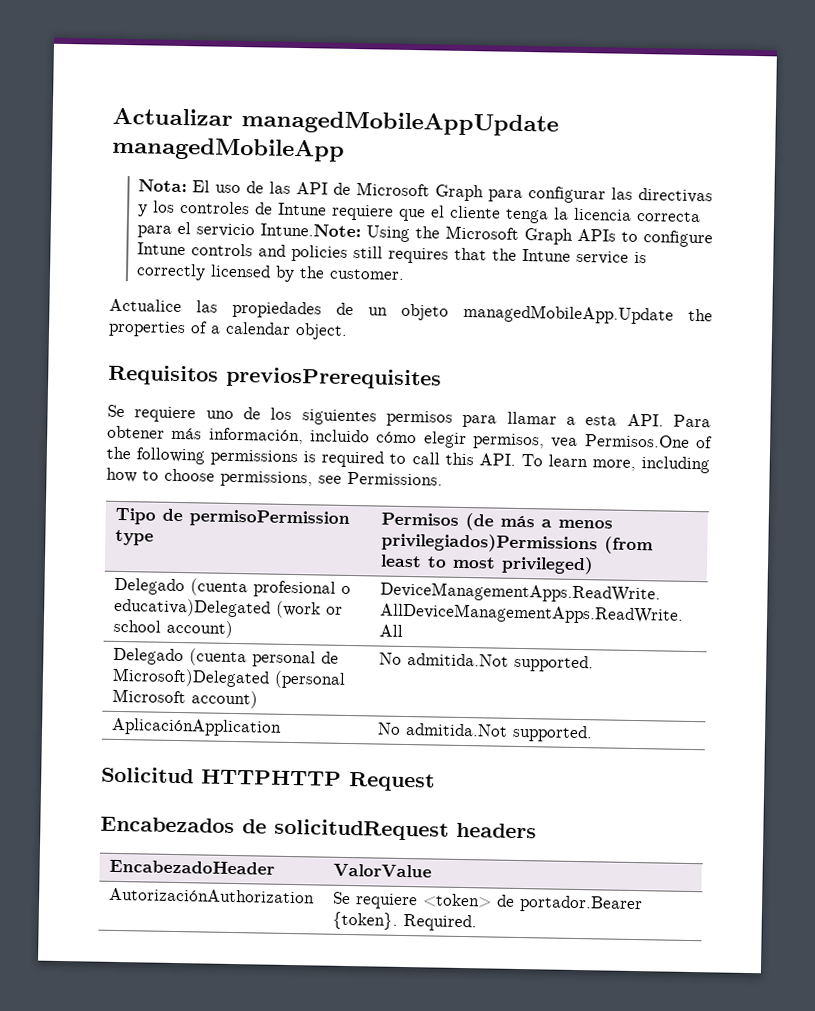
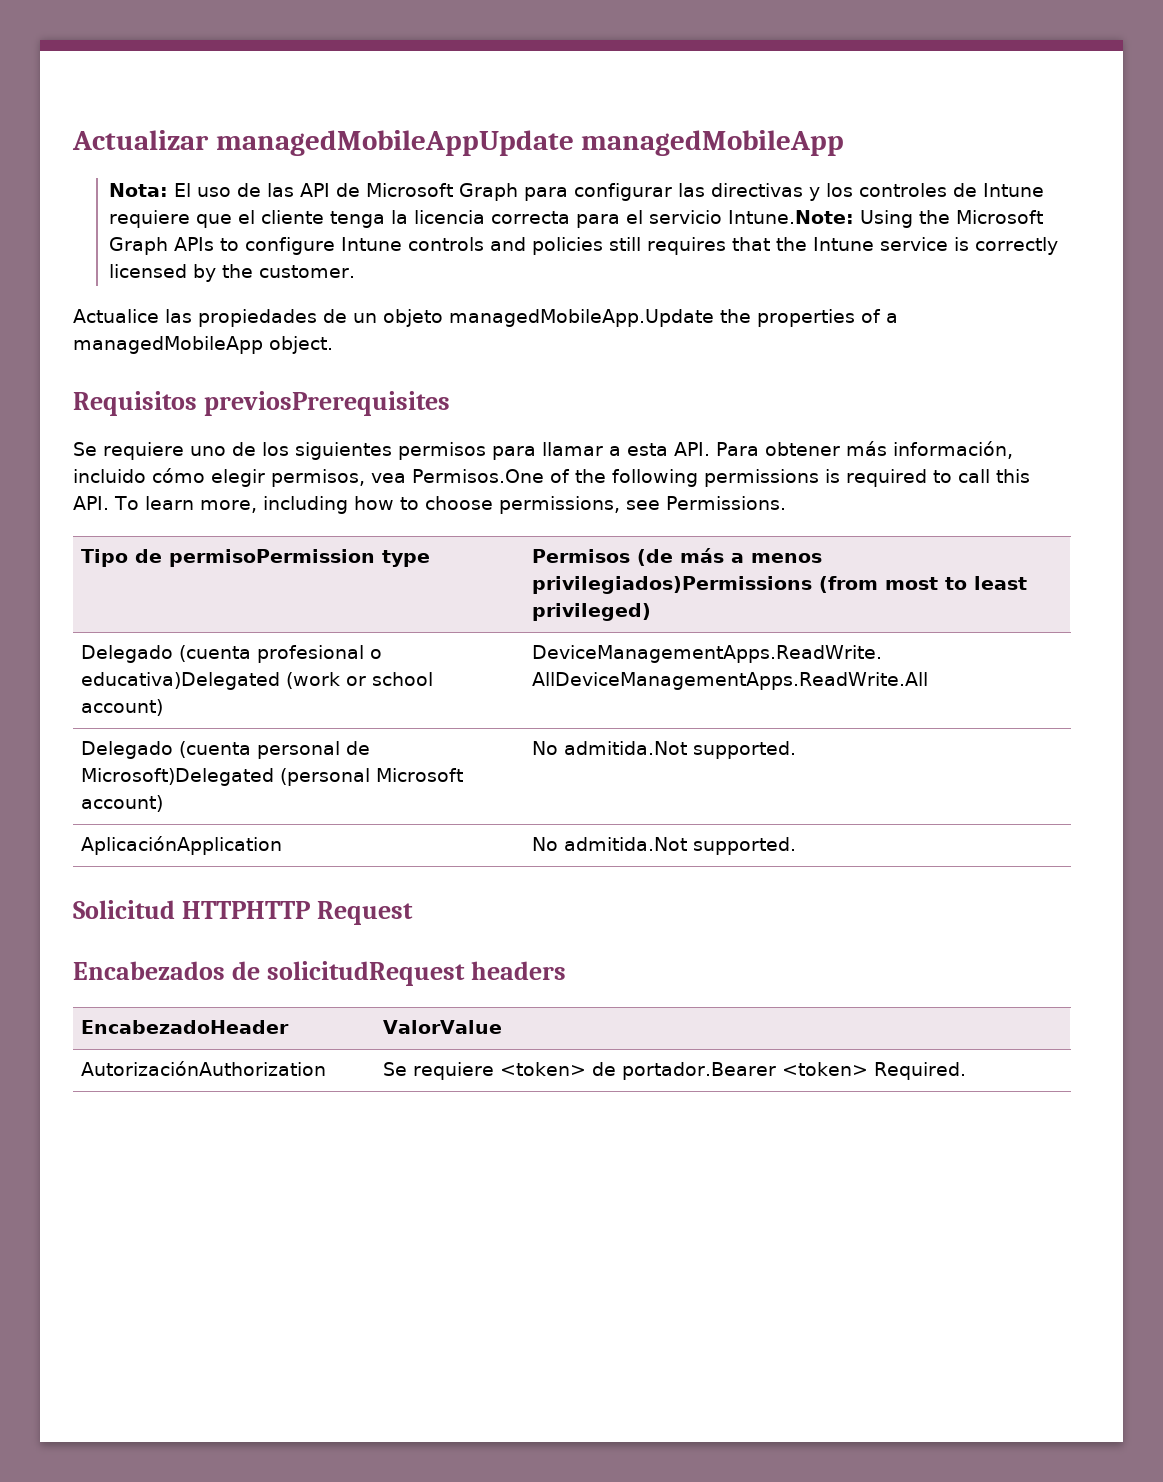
[225,321,291,335] calendar -> [73,336,263,354] managedMobileApp
[379,554,496,569] least to most -> [885,576,1028,590] most to least
[331,911,398,930] {token}. -> [782,1062,869,1076] <token>

